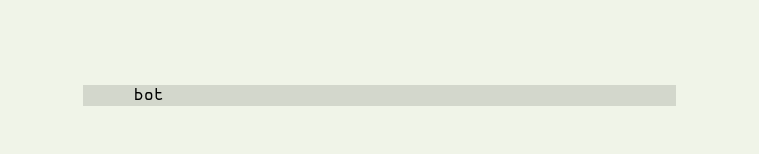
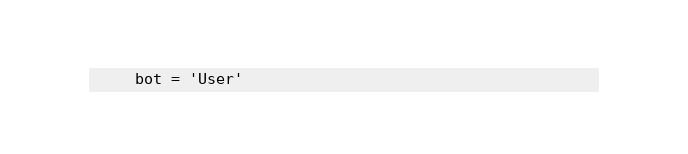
(164, 94) none -> [171,73,244,84] = 'User'

